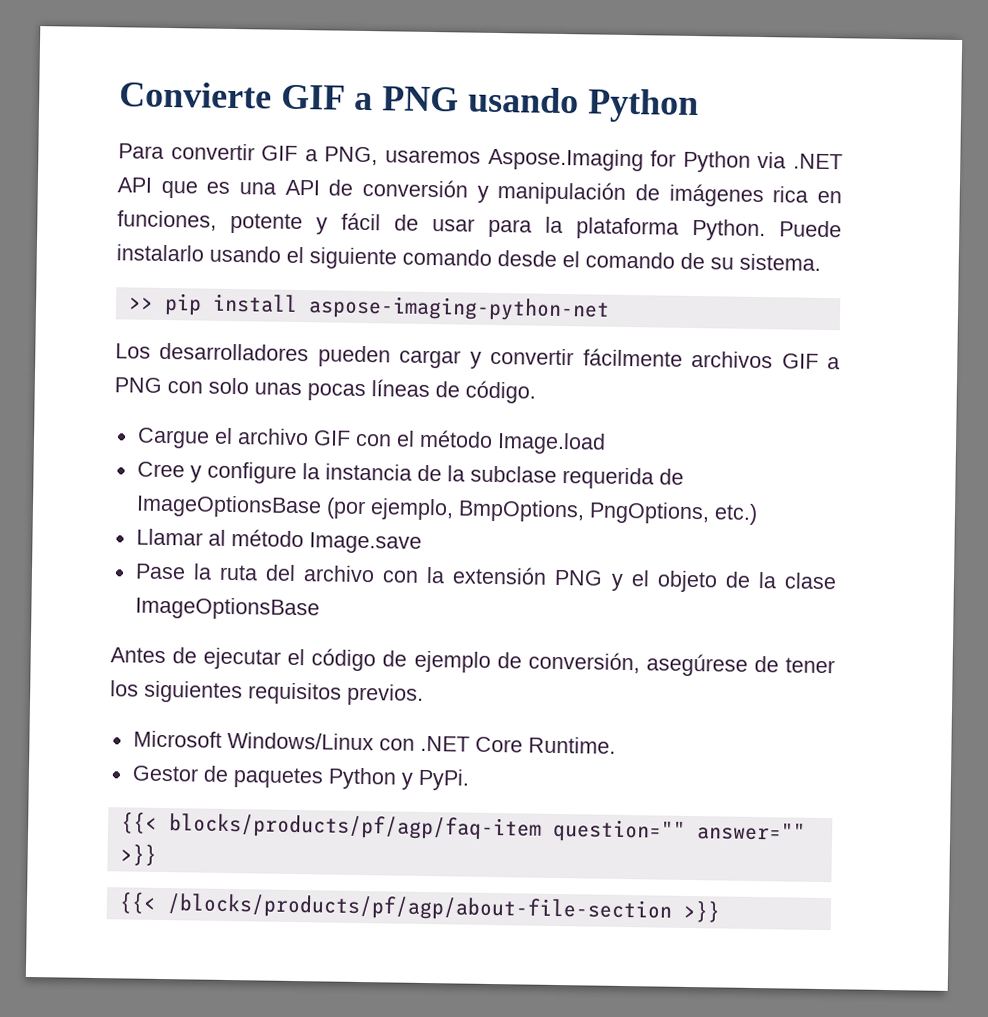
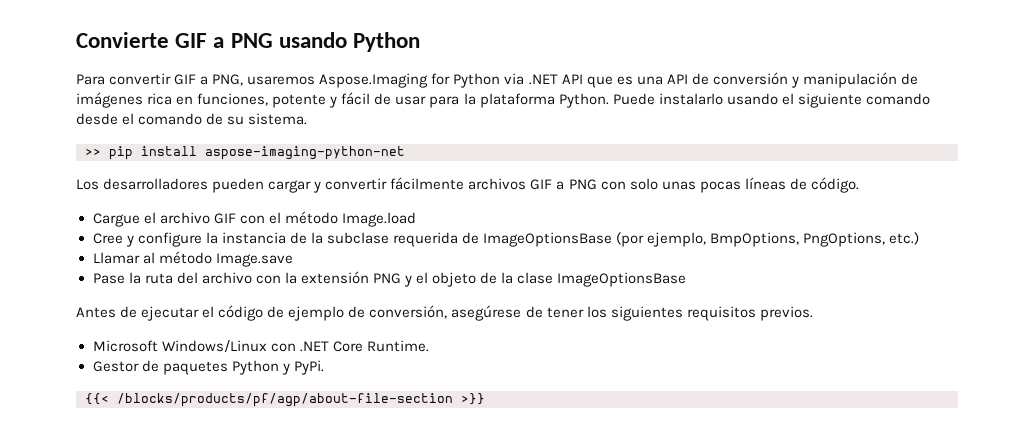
[120,811,806,843] [119,843,157,866] // {{< blocks/products/pf/agp/faq-item question="" answer="" >}} -> (324, 367) none

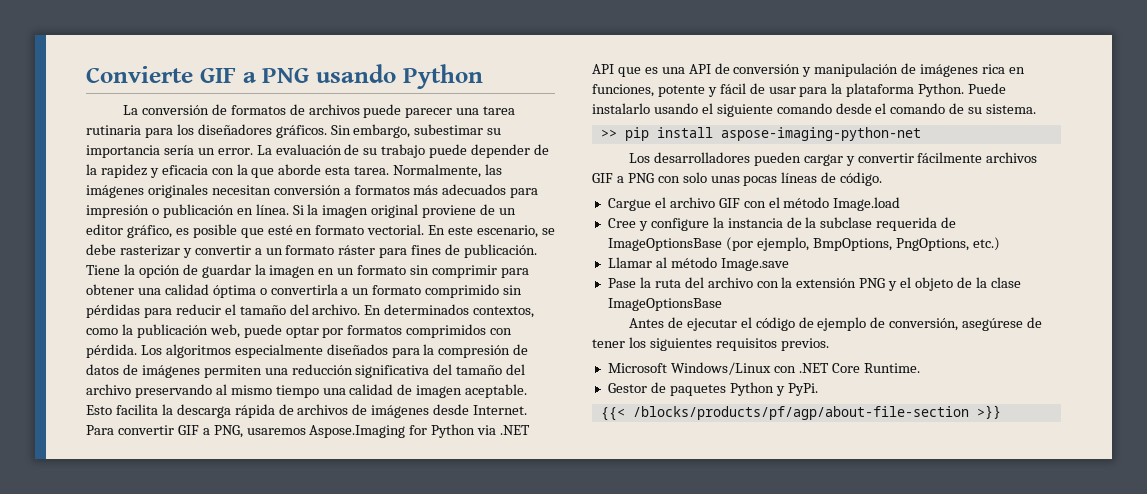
(421, 42) none -> [122,104,516,118] [86,124,502,138] [86,144,550,158] [86,164,503,178] [86,184,539,198] [86,204,517,218] [86,224,555,238] [86,244,538,258] [86,264,529,278] [86,284,523,298] [86,304,535,318] [86,324,513,338] [86,344,529,358] [86,364,526,378] [86,384,528,398] [86,404,528,418] La conversión de formatos de archivos puede parecer una tarea rutinaria para los diseñadores gráficos. Sin embargo, subestimar su importancia sería un error. La evaluación de su trabajo puede depender de la rapidez y eficacia con la que aborde esta tarea. Normalmente, las imágenes originales necesitan conversión a formatos más adecuados para impresión o publicación en línea. Si la imagen original proviene de un editor gráfico, es posible que esté en formato vectorial. En este escenario, se debe rasterizar y convertir a un formato ráster para fines de publicación. Tiene la opción de guardar la imagen en un formato sin comprimir para obtener una calidad óptima o convertirla a un formato comprimido sin pérdidas para reducir el tamaño del archivo. En determinados contextos, como la publicación web, puede optar por formatos comprimidos con pérdida. Los algoritmos especialmente diseñados para la compresión de datos de imágenes permiten una reducción significativa del tamaño del archivo preservando al mismo tiempo una calidad de imagen aceptable. Esto facilita la descarga rápida de archivos de imágenes desde Internet.

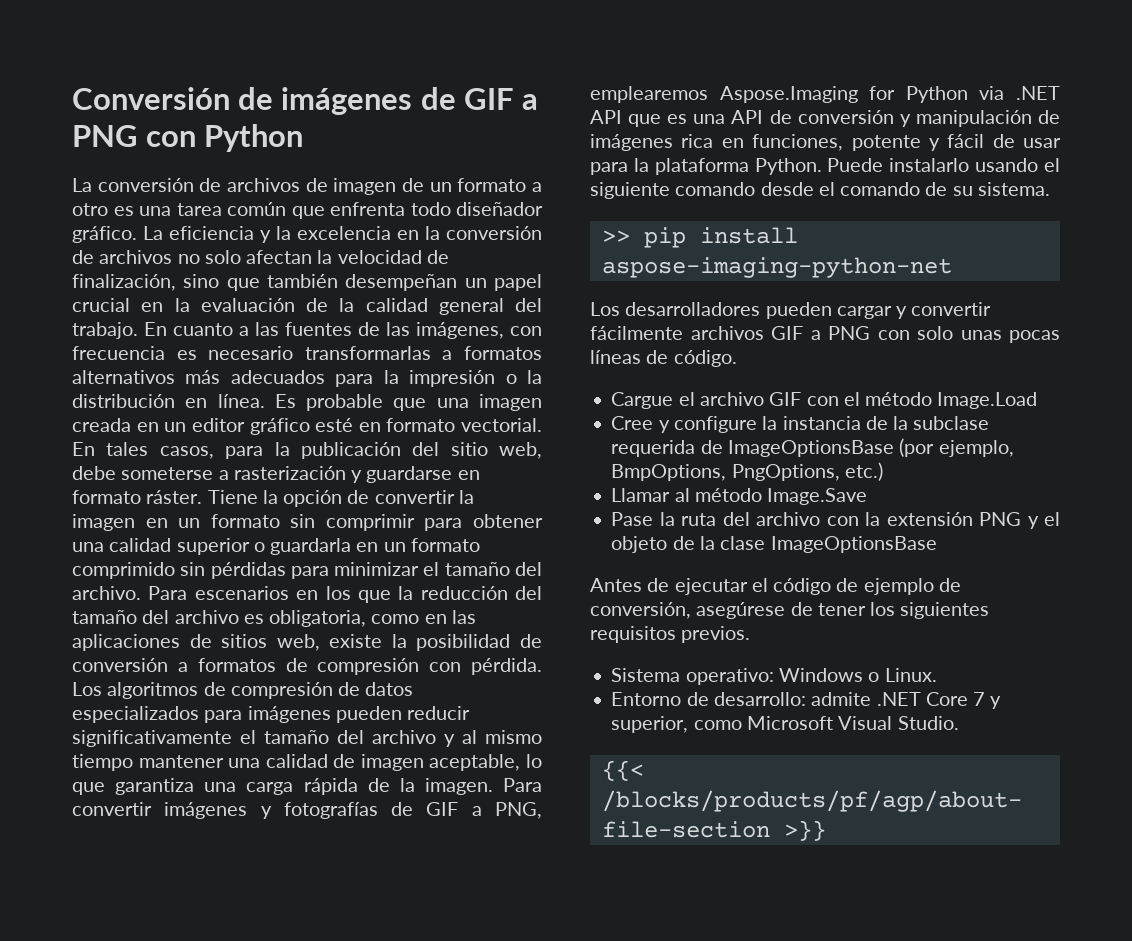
[86,64,396,83] Convierte GIF a PNG usando -> [72,87,539,115] [72,125,197,147] Conversión de imágenes de GIF a PNG con
[230,104,516,118] [86,124,502,138] [86,144,550,158] [86,164,503,178] [86,184,410,198] formatos de archivos puede parecer una tarea rutinaria para los diseñadores gráficos. Sin embargo, subestimar su importancia sería un error. La evaluación de su trabajo puede depender de la rapidez y eficacia con la que aborde esta tarea. Normalmente, las imágenes originales necesitan conversión a formatos -> [227,178,542,195] [72,202,543,219] [72,226,542,243] [72,250,449,264] [72,274,542,291] [72,298,542,315] [72,322,542,339] [72,346,542,360] [72,370,175,384] archivos de imagen de un formato a otro es una tarea común que enfrenta todo diseñador gráfico. La eficiencia y la excelencia en la conversión de archivos no solo afectan la velocidad de finalización, sino que también desempeñan un papel crucial en la evaluación de la calidad general del trabajo. En cuanto a las fuentes de las imágenes, con frecuencia es necesario transformarlas a formatos alternativos
(539, 193) none -> [383,370,399,384] la
[162,204,517,218] [86,224,264,238] publicación en línea. Si la imagen original proviene de un editor gráfico, es posible que -> [527,370,542,384] [72,394,542,411] [72,418,310,435] la distribución en línea. Es probable que una imagen creada en un editor gráfico
[448,225,555,238] [86,244,538,258] este escenario, se debe rasterizar y convertir a un formato ráster para fines de publicación. -> [106,442,542,459] [72,466,480,483] [72,490,203,504] tales casos, para la publicación del sitio web, debe someterse a rasterización y guardarse en formato ráster.
[201,264,251,278] guardar -> [374,490,455,504] convertir
[212,284,349,298] óptima o convertirla a -> [176,538,379,555] superior o guardarla en
[175,304,221,315] reducir -> [334,562,420,576] minimizar
[364,304,535,318] [86,324,513,338] [86,344,529,358] [86,364,526,378] [86,384,212,398] En determinados contextos, como la publicación web, puede optar por formatos comprimidos con pérdida. Los algoritmos especialmente diseñados para la compresión de datos de imágenes permiten una reducción significativa del tamaño del archivo preservando -> [148,586,542,603] [72,610,476,627] [72,634,542,651] [72,658,542,675] [72,682,414,699] [72,706,471,723] [72,730,455,747] Para escenarios en los que la reducción del tamaño del archivo es obligatoria, como en las aplicaciones de sitios web, existe la posibilidad de conversión a formatos de compresión con pérdida. Los algoritmos de compresión de datos especializados para imágenes pueden reducir significativamente el tamaño del archivo y
(319, 391) none -> [138,755,224,768] mantener
[465,384,528,398] [86,404,528,418] [86,425,174,435] aceptable. Esto facilita la descarga rápida de archivos de imágenes desde Internet. Para convertir -> [429,754,542,771] [72,778,542,795] [72,802,414,819] aceptable, lo que garantiza una carga rápida de la imagen. Para convertir imágenes y fotografías de
[246,428,306,435] usaremos -> [590,86,708,103] emplearemos
[833,197,901,211] Image.load -> [937,392,1038,409] Image.Load
[720,258,789,271] Image.save -> [767,488,868,505] Image.Save
[607,362,920,375] [607,382,818,396] Microsoft Windows/Linux con .NET Core Runtime. // Gestor de paquetes Python y PyPi. -> [611,668,937,685] [611,692,1002,709] [611,716,959,733] Sistema operativo: Windows o Linux. // Entorno de desarrollo: admite .NET Core 7 y superior, como Microsoft Visual Studio.

